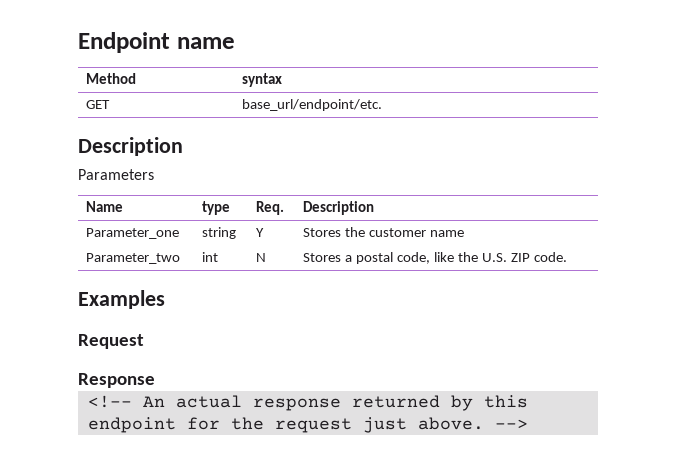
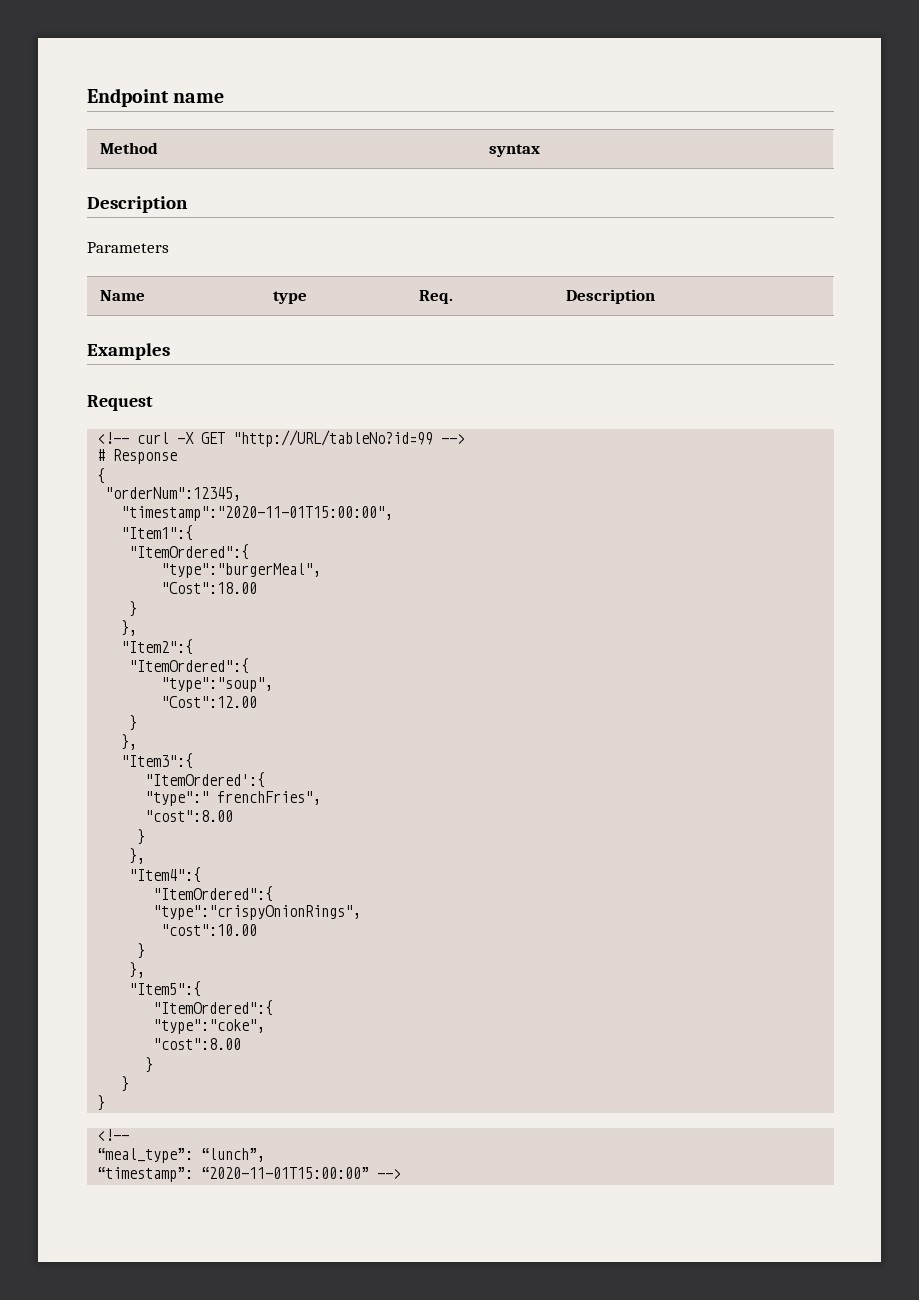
[86,100,111,109] [242,99,383,111] // GET | base_url/endpoint/etc. -> (540, 150) none
[86,228,180,239] [202,227,237,239] [256,228,265,237] [303,227,465,237] [86,253,181,264] [202,252,219,262] [256,253,267,262] [303,252,567,264] [78,290,165,309] [78,334,144,349] [78,373,155,388] [87,395,528,411] [87,417,484,433] // Parameter_one | string | Y | Stores the customer name // Parameter_two | int | N | Stores a postal code, like the U.S. ZIP code. // Examples // Request // Response // <!-- An actual response returned by this endpoint for the request just above. -> [87,343,170,360] [87,395,153,411] [97,430,466,447] [97,449,178,464] [97,468,106,484] [105,487,242,501] [121,506,394,521] [121,525,194,541] [129,544,250,560] [161,563,322,578] [161,582,258,594] [129,601,138,617] [121,620,138,636] [121,639,194,655] [129,658,250,674] [161,677,274,692] [161,696,258,708] [129,715,138,731] [121,734,138,750] [121,753,194,769] [145,772,266,788] [145,791,322,806] [145,810,234,822] [137,829,146,845] [129,848,146,864] [129,867,202,883] [153,886,274,902] [153,905,362,920] [161,924,258,936] [137,943,146,959] [129,962,146,978] [129,981,202,997] [153,1000,274,1016] [153,1019,266,1034] [153,1038,242,1050] [145,1057,154,1073] [121,1076,130,1092] [97,1095,106,1111] [97,1129,130,1141] [97,1148,266,1163] [97,1167,370,1182] // Examples // Request // <!-- curl -X GET "http://URL/tableNo?id=99 --> // # Response // { // "orderNum":12345, // "timestamp":"2020-11-01T15:00:00", // "Item1":{ // "ItemOrdered":{ // "type":"burgerMeal", // "Cost":18.00 // } // }, // "Item2":{ // "ItemOrdered":{ // "type":"soup", // "Cost":12.00 // } // }, // "Item3":{ // "ItemOrdered':{ // "type":" frenchFries", // "cost":8.00 // } // }, // "Item4":{ // "ItemOrdered":{ // "type":"crispyOnionRings", // "cost":10.00 // } // }, // "Item5":{ // "ItemOrdered":{ // "type":"coke", // "cost":8.00 // } // } // } // <!-- // “meal_type”: “lunch”, // “timestamp”: “2020-11-01T15:00:00”

